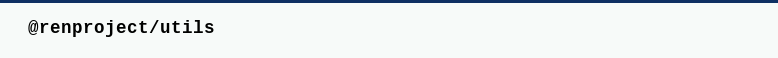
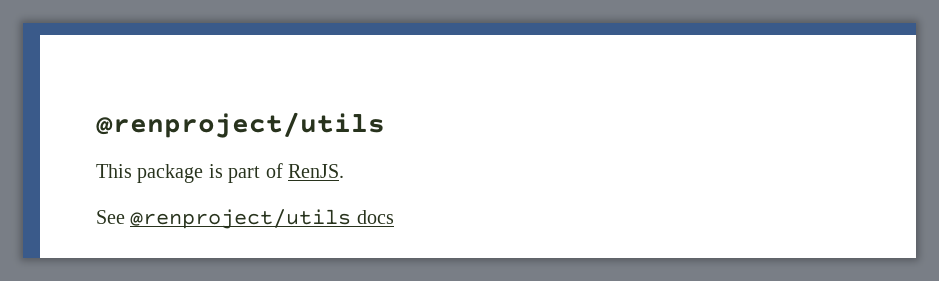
[28,20,215,37] @renproject/utils -> [96,112,385,138] [96,163,344,183] [96,209,394,229] @renproject/utils // This package is part of RenJS. // See @renproject/utils docs

